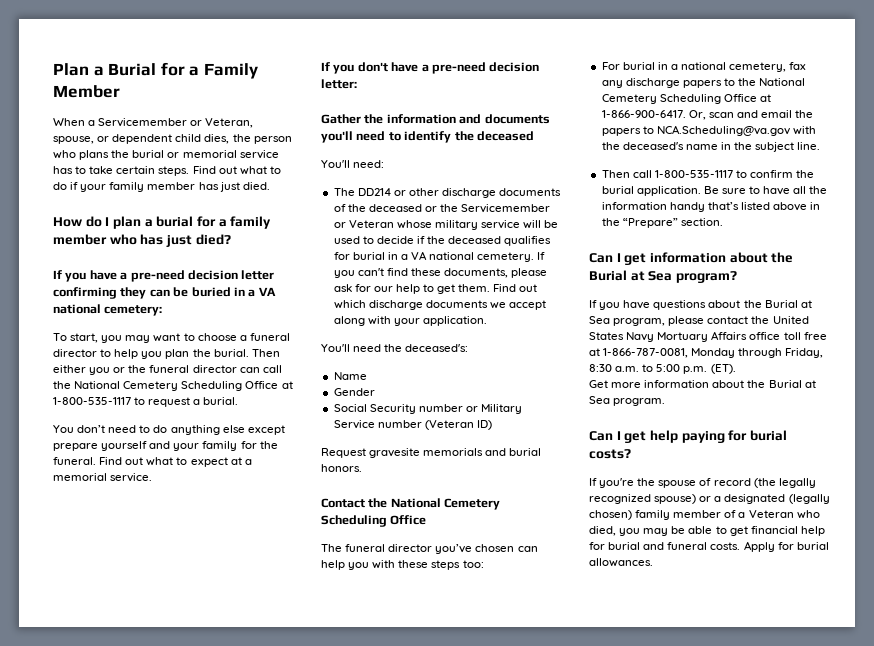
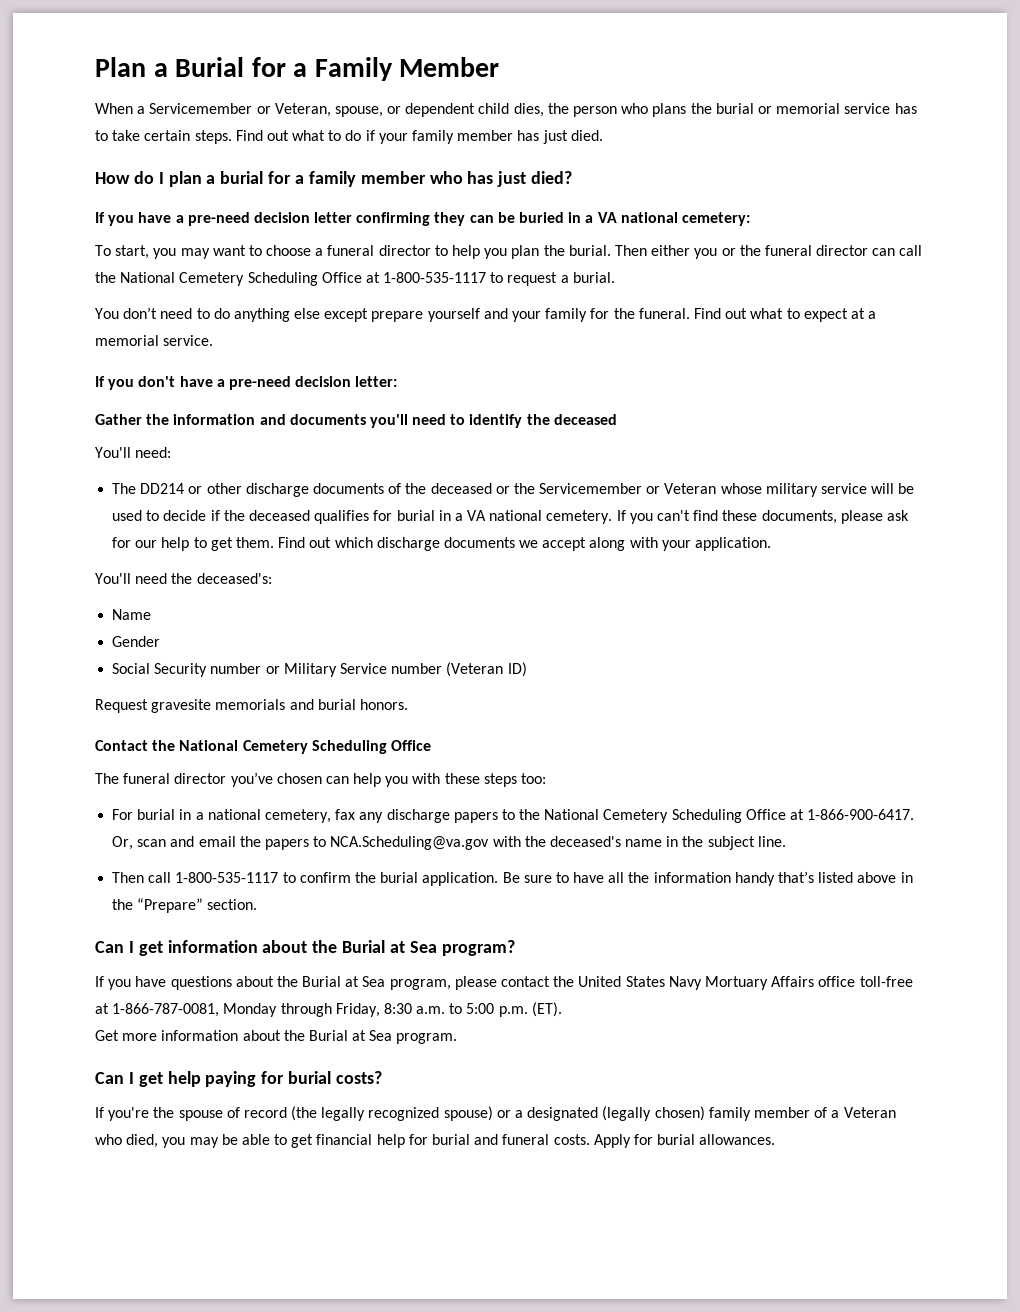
[783,332,827,340] toll free -> [859,976,913,987] toll-free

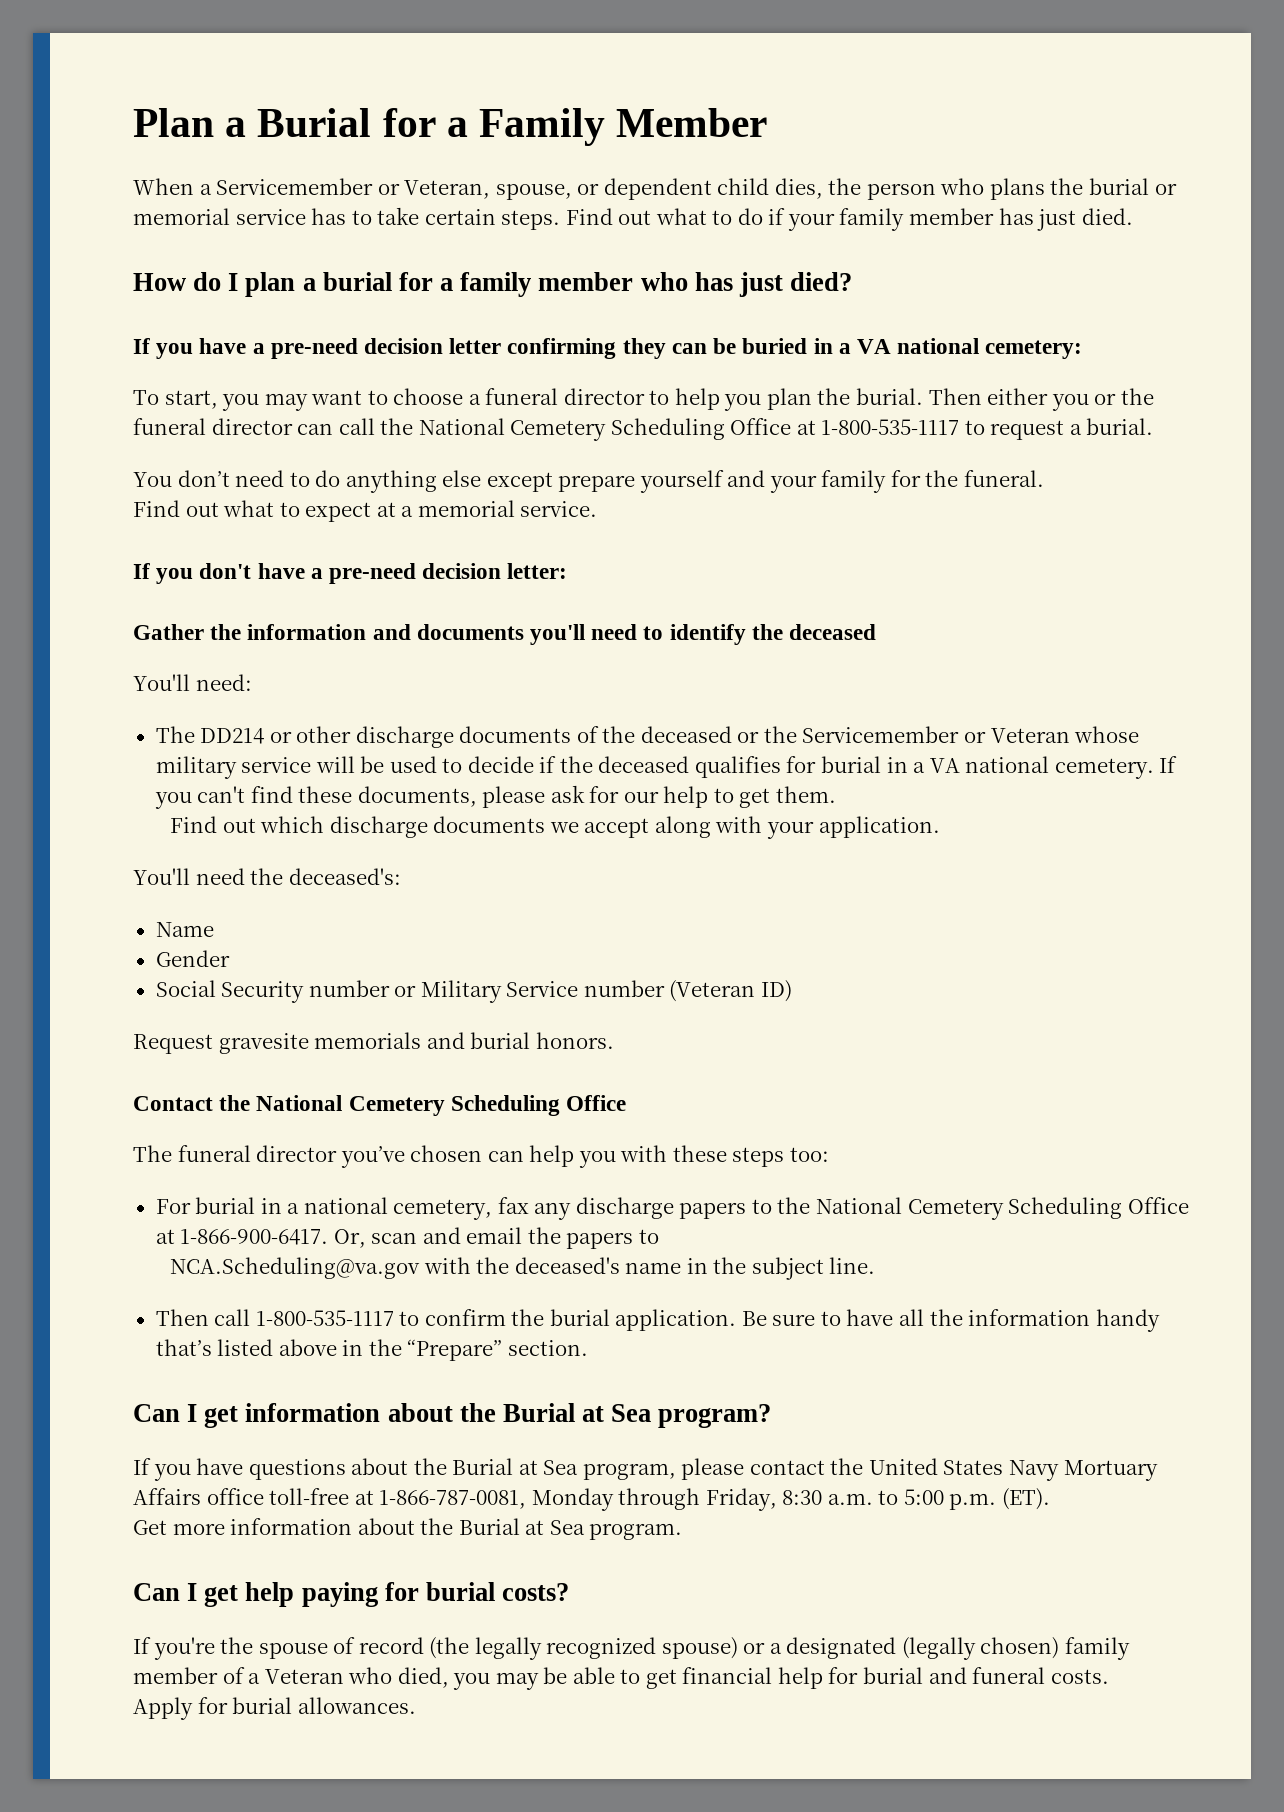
(690, 313) none -> (1045, 478) //
(274, 542) none -> (836, 794) //
(327, 841) none -> (659, 1236) //
(590, 1139) none -> (1109, 1676) //

